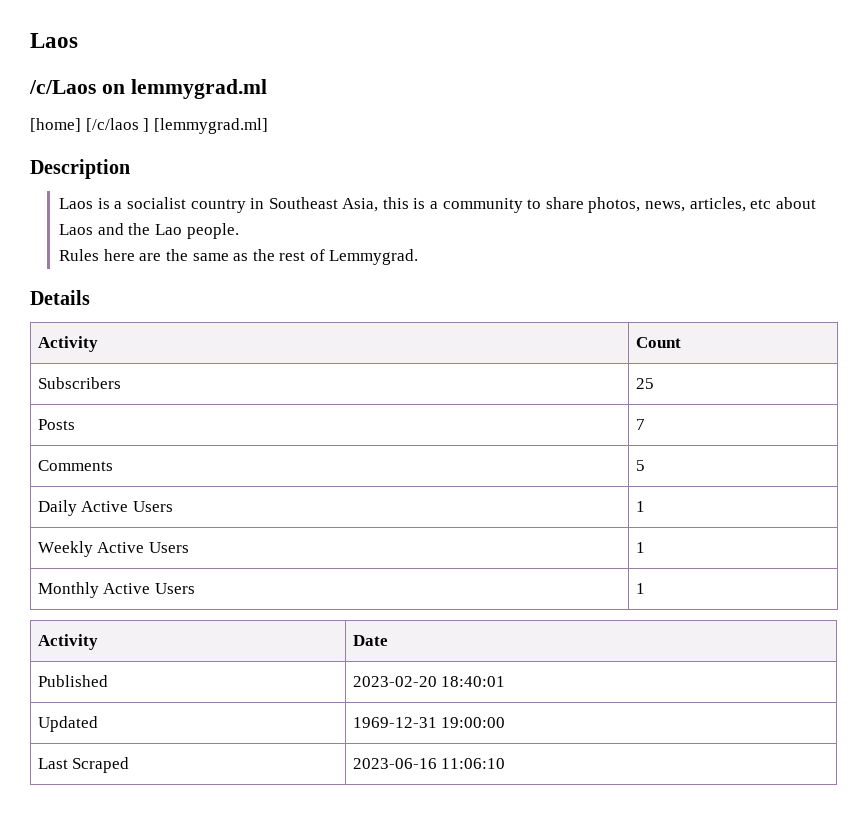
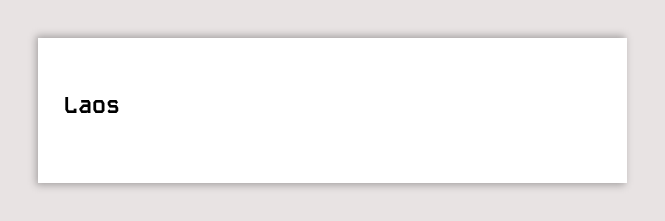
[30,33,78,48] [29,79,267,99] [30,118,268,134] [30,159,130,179] [59,197,816,213] [59,223,239,239] [59,249,419,265] [30,290,90,305] [37,336,98,352] [635,337,681,348] [37,377,121,389] [635,378,654,389] [37,419,75,430] [635,419,645,430] [37,460,113,471] [635,460,645,471] [37,500,173,516] [635,501,645,512] [37,541,189,557] [635,542,645,553] [37,582,195,598] [635,583,645,594] [37,634,98,650] [352,635,388,646] [37,675,108,687] [352,676,506,687] [37,716,98,732] [352,717,506,728] [37,757,130,773] [352,758,506,769] Laos // /c/Laos on lemmygrad.ml // [home] [/c/laos ] [lemmygrad.ml] // Description // Laos is a socialist country in Southeast Asia, this is a community to share photos, news, articles, etc about Laos and the Lao people. // Rules here are the same as the rest of Lemmygrad. // Details // Activity | Count // Subscribers | 25 // Posts | 7 // Comments | 5 // Daily Active Users | 1 // Weekly Active Users | 1 // Monthly Active Users | 1 // Activity | Date // Published | 2023-02-20 18:40:01 // Updated | 1969-12-31 19:00:00 // Last Scraped | 2023-06-16 11:06:10 -> [64,97,120,113] Laos

